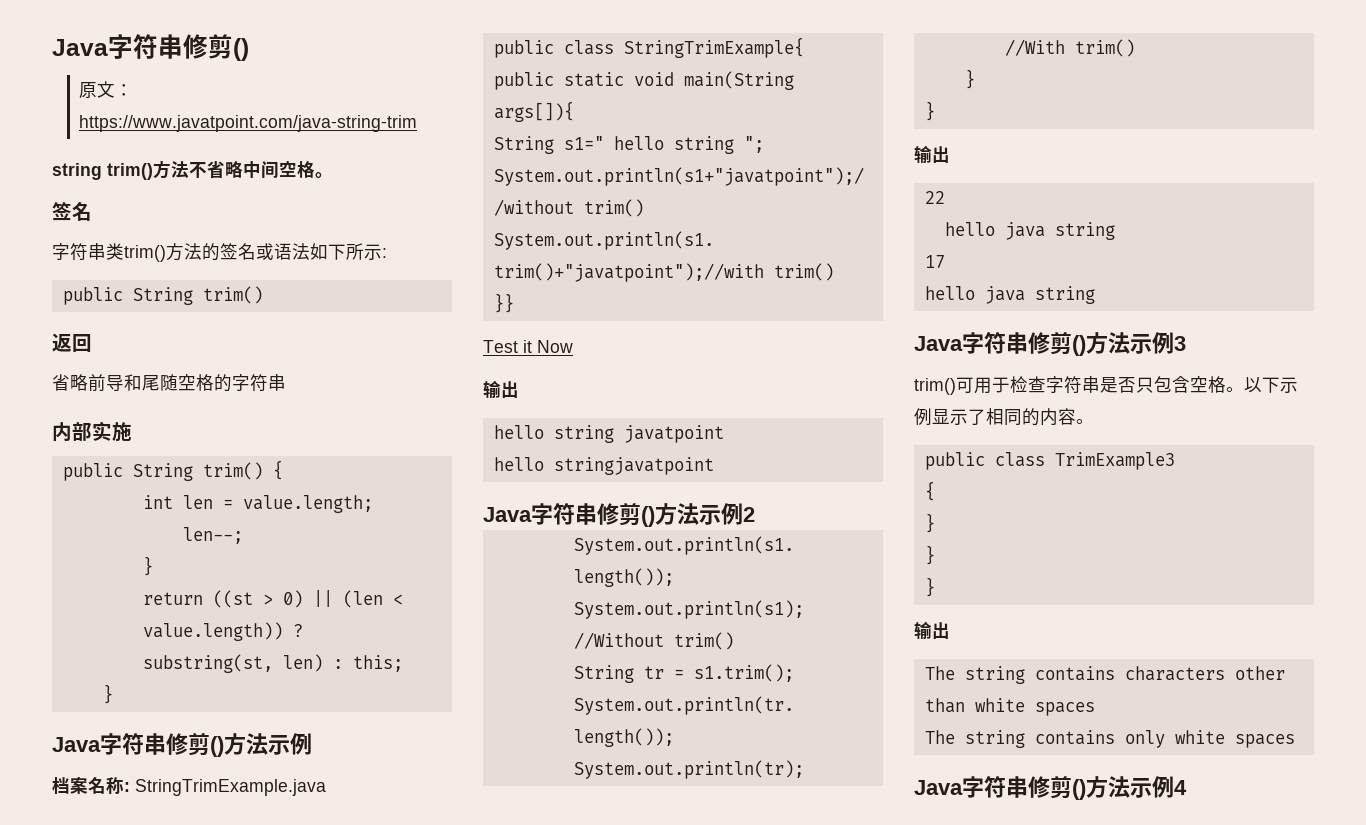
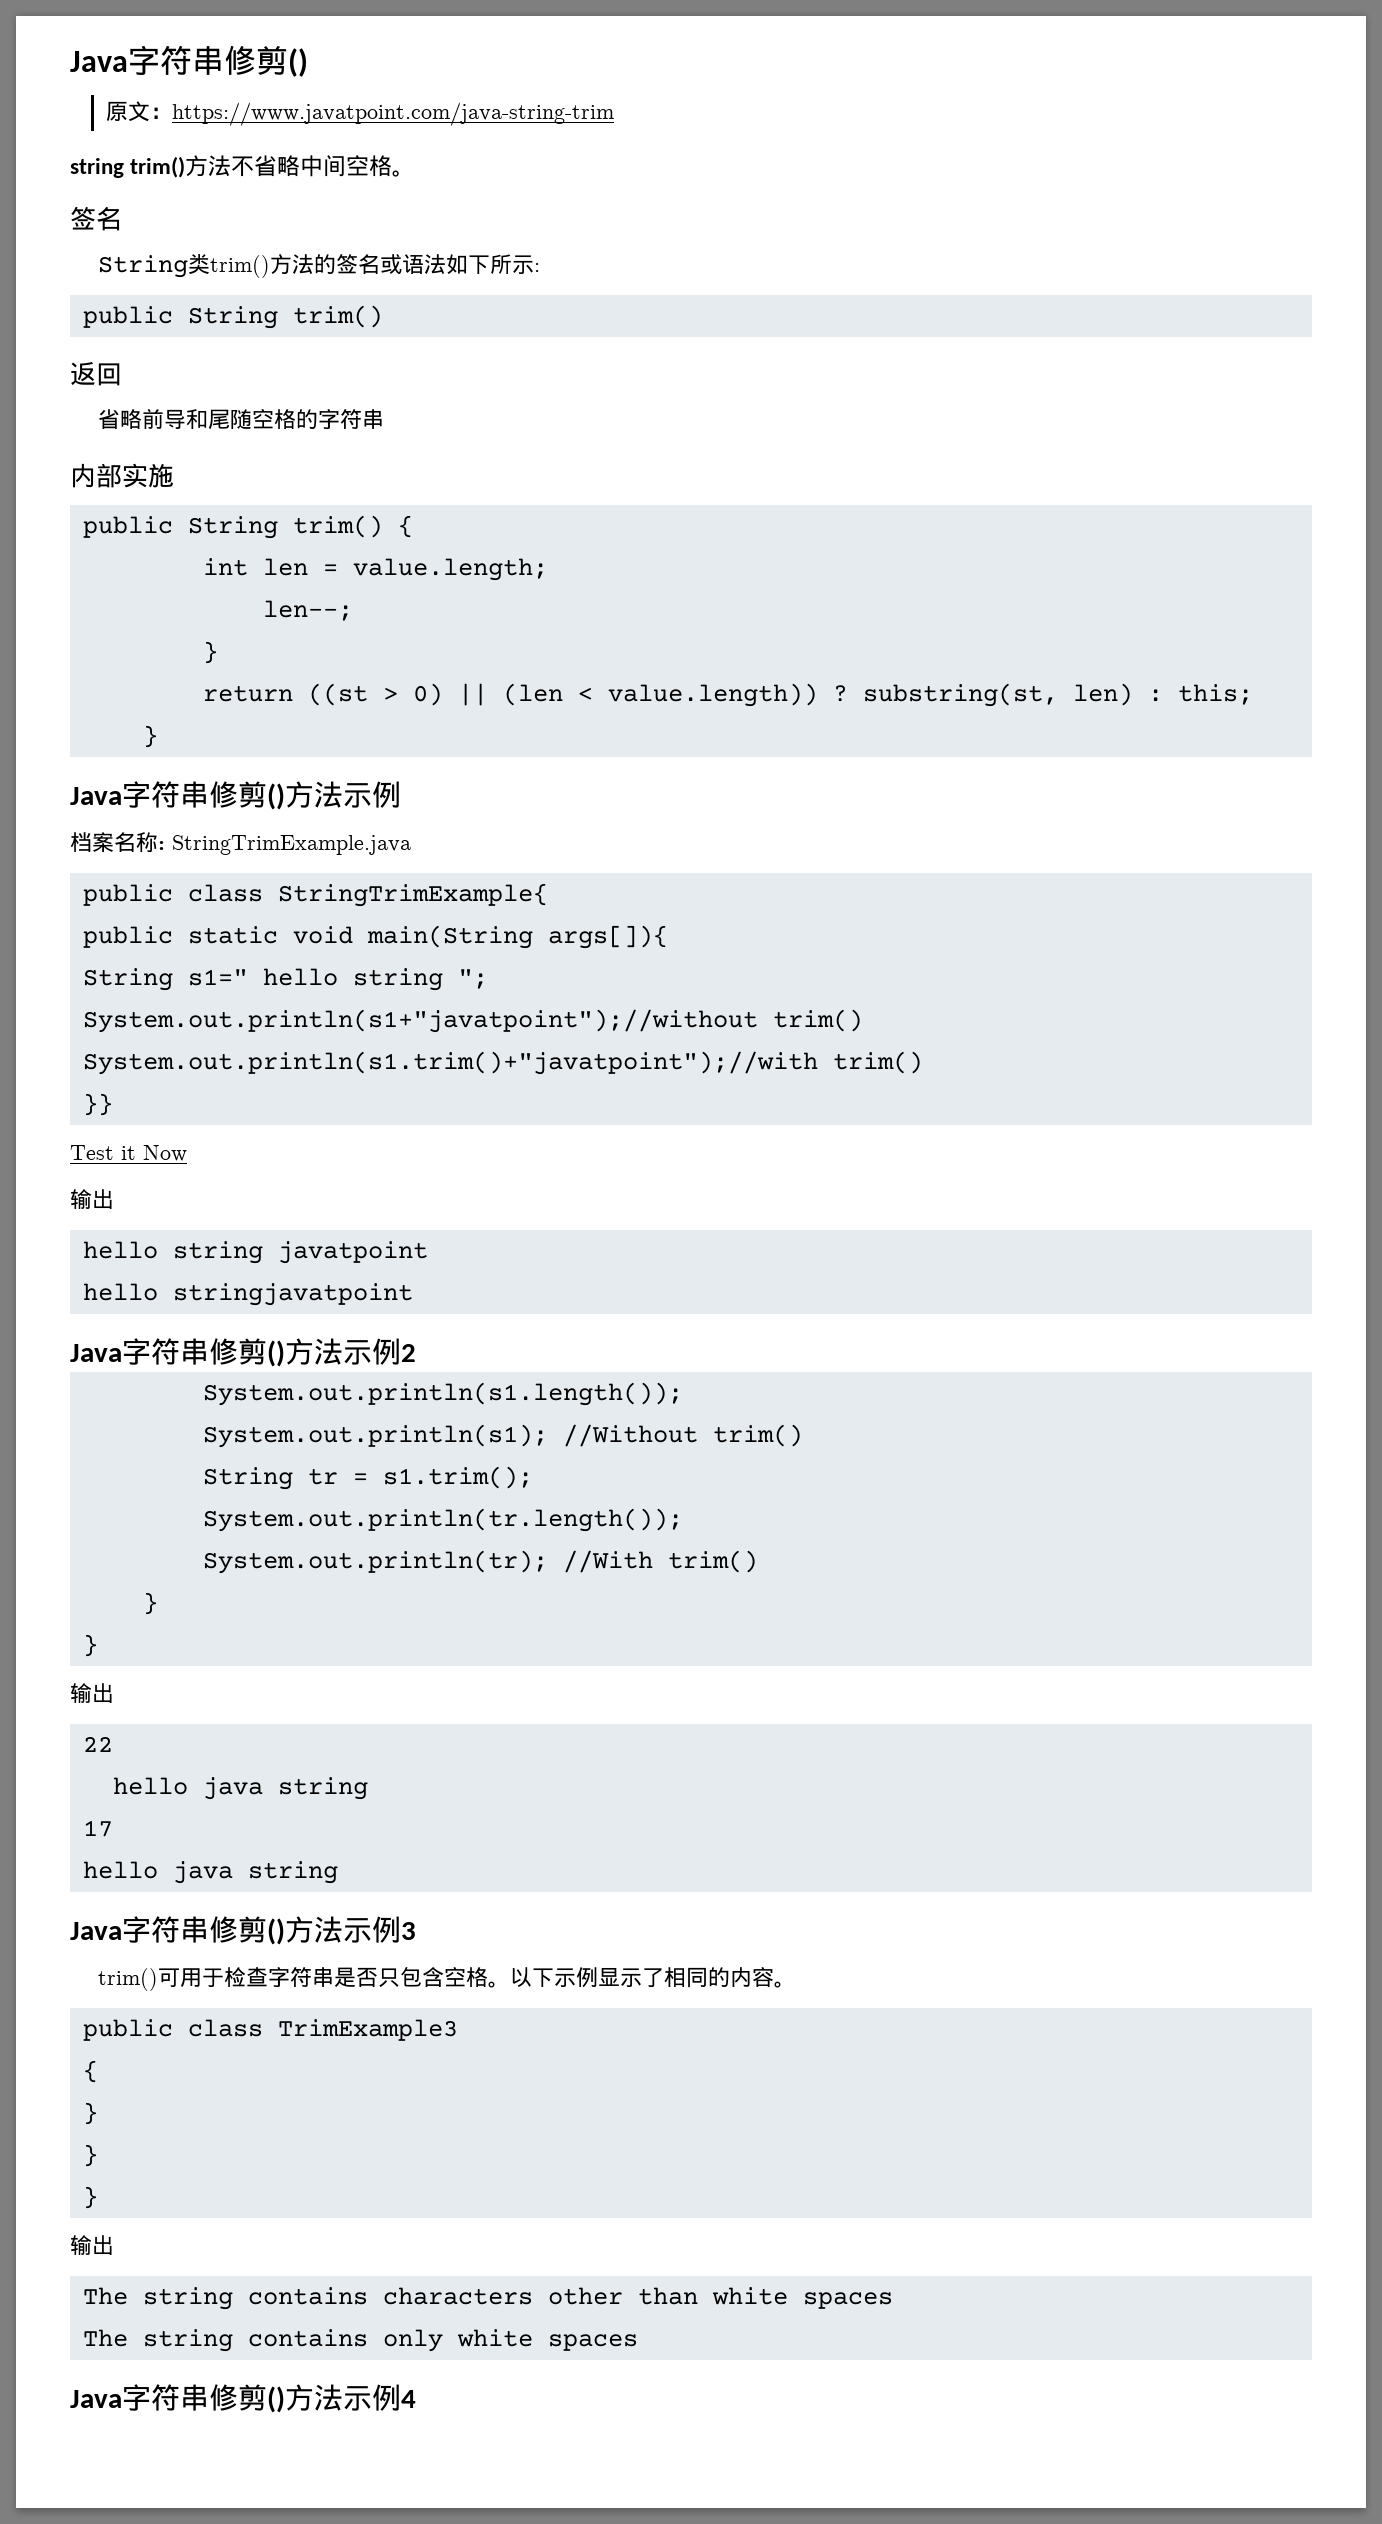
[52,243,106,261] 字符串 -> [98,255,189,278] String

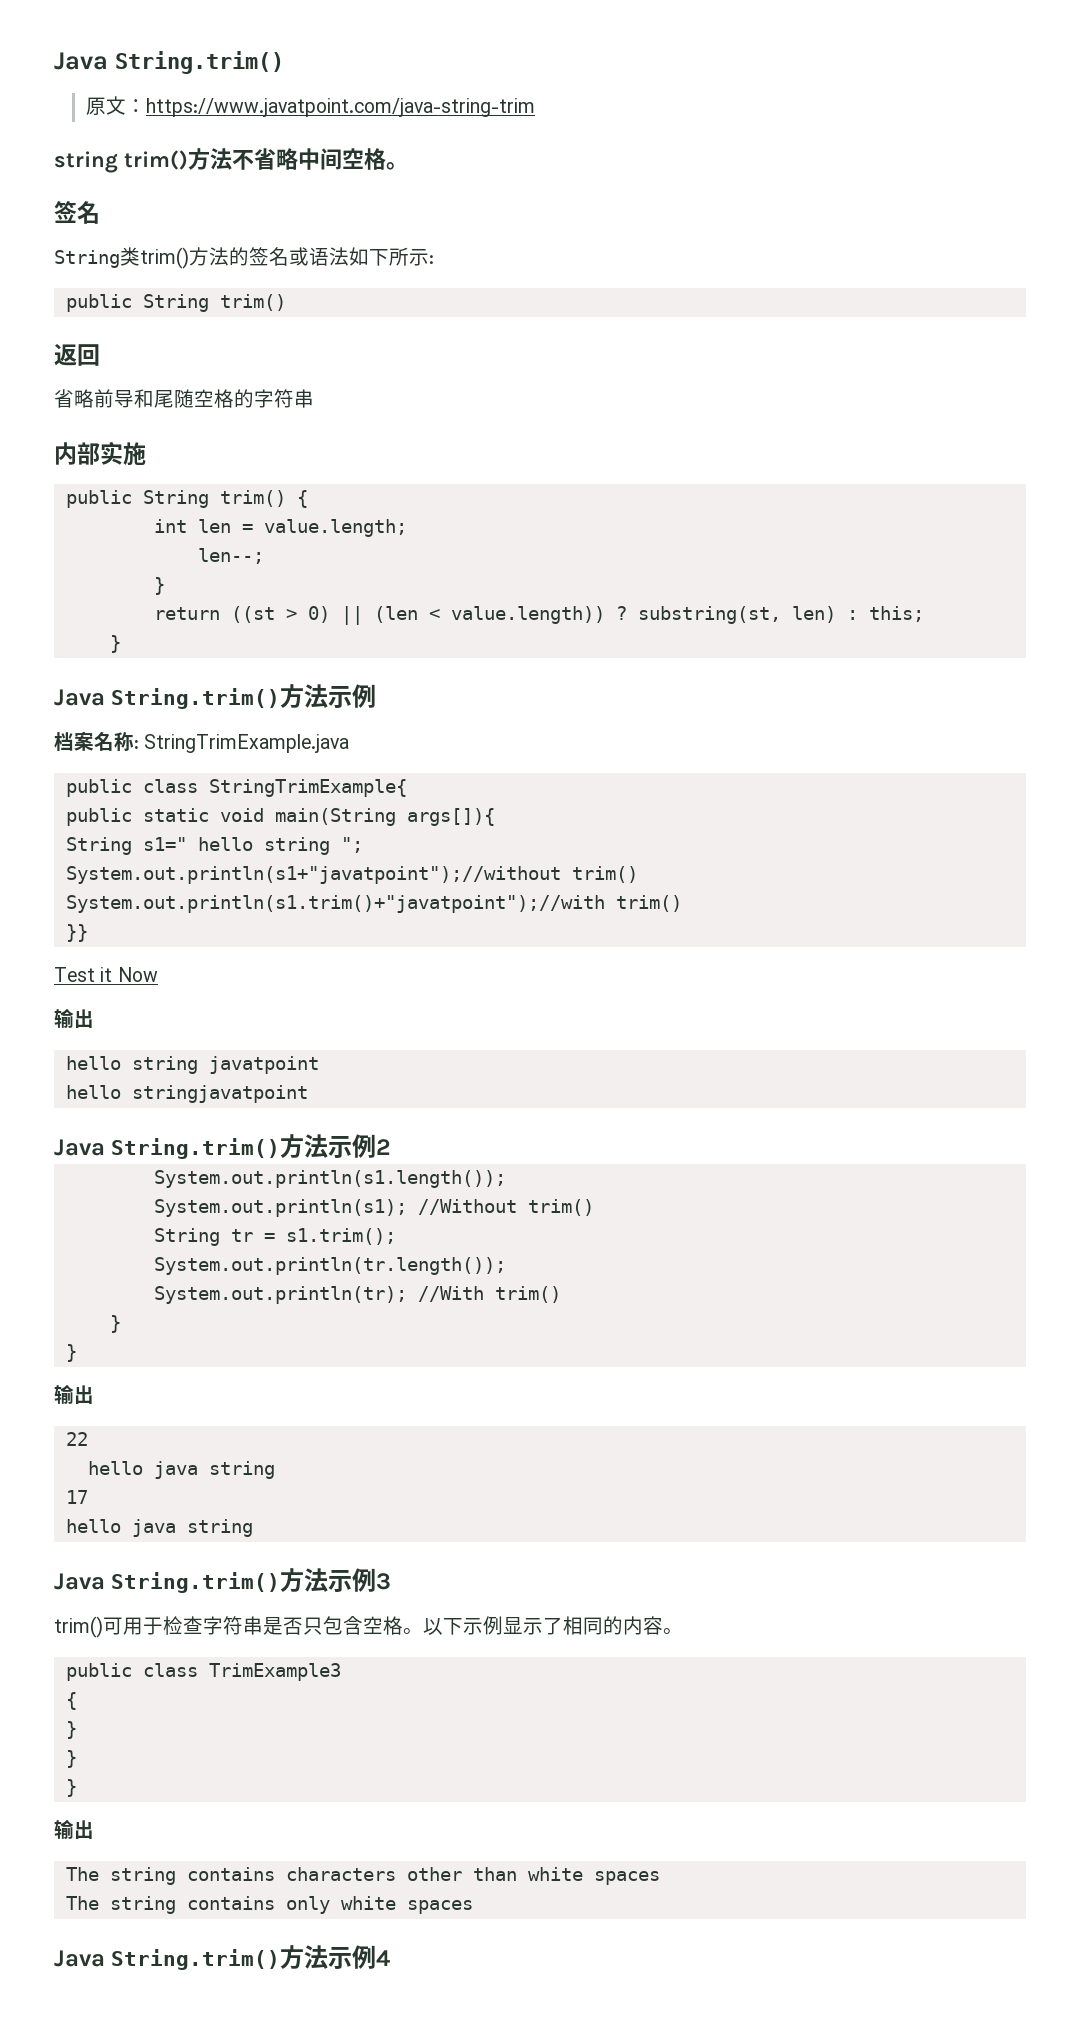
[70,45,308,77] Java字符串修剪() -> [54,51,284,74] Java String.trim()
[122,781,285,810] 字符串修剪() -> [111,688,281,709] String.trim()
[122,1338,285,1367] 字符串修剪() -> [111,1138,281,1159] String.trim()
[122,1916,285,1945] 字符串修剪() -> [111,1572,281,1593] String.trim()
[122,2384,285,2413] 字符串修剪() -> [111,1949,281,1970] String.trim()

